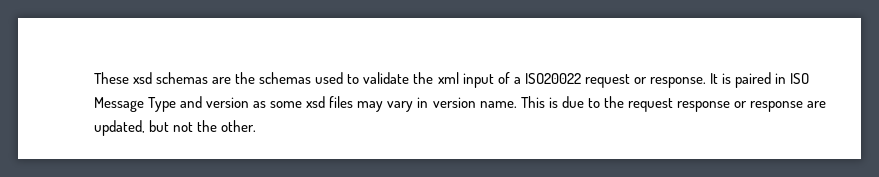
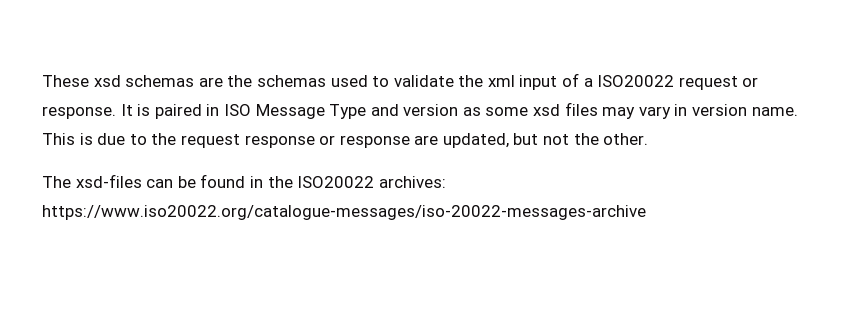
(257, 126) none -> [42,174,446,188] [42,205,646,220] // The xsd-files can be found in the ISO20022 archives: https://www.iso20022.org/catalogue-messages/iso-20022-messages-archive

